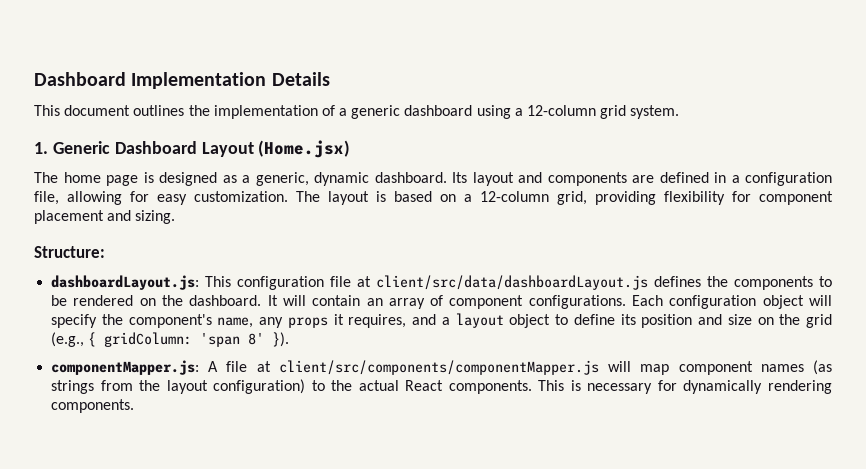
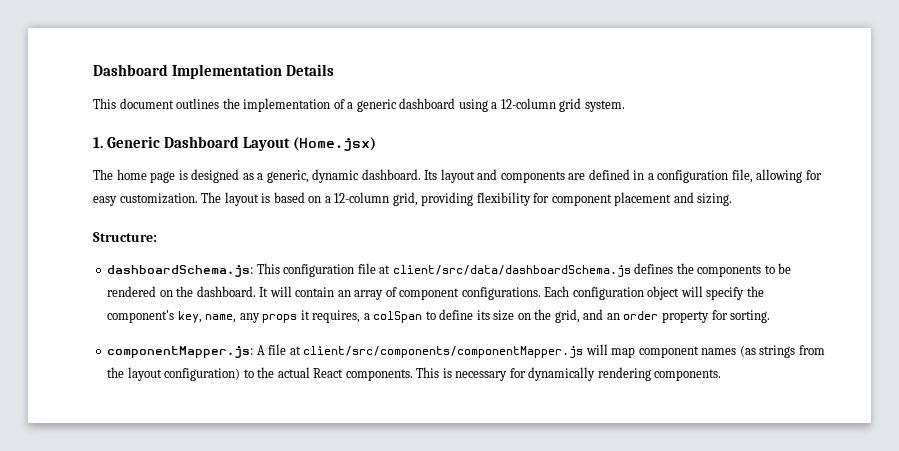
[51,275,200,290] dashboardLayout.js: -> [107,265,254,277] dashboardSchema.js:
[376,275,649,290] client/src/data/dashboardLayout.js -> [392,265,631,277] client/src/data/dashboardSchema.js
(212, 321) none -> [177,311,202,323] key,
[412,313,551,328] and a layout object -> [363,311,423,323] a colSpan
[641,314,723,328] position and -> (490, 315) none
[805,314,832,328] [51,332,290,347] grid (e.g., { gridColumn: 'span 8' }). -> [554,309,771,323] grid, and an order property for sorting.

